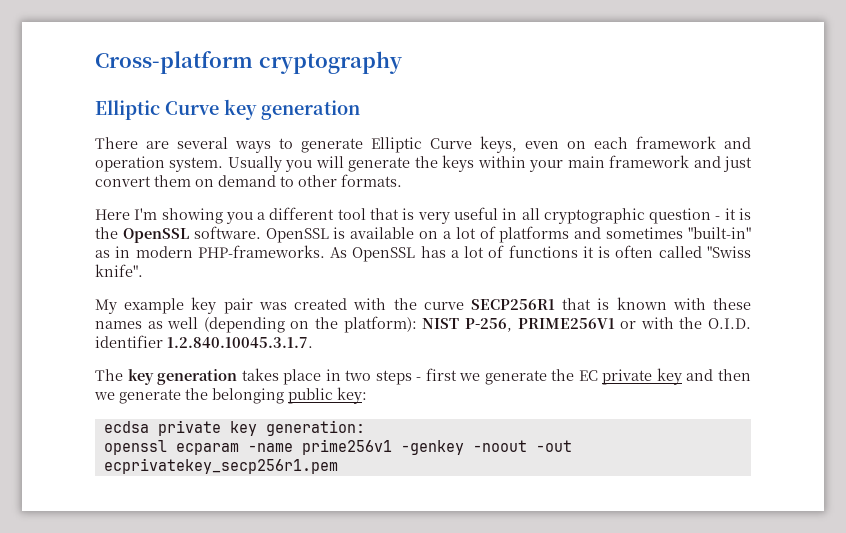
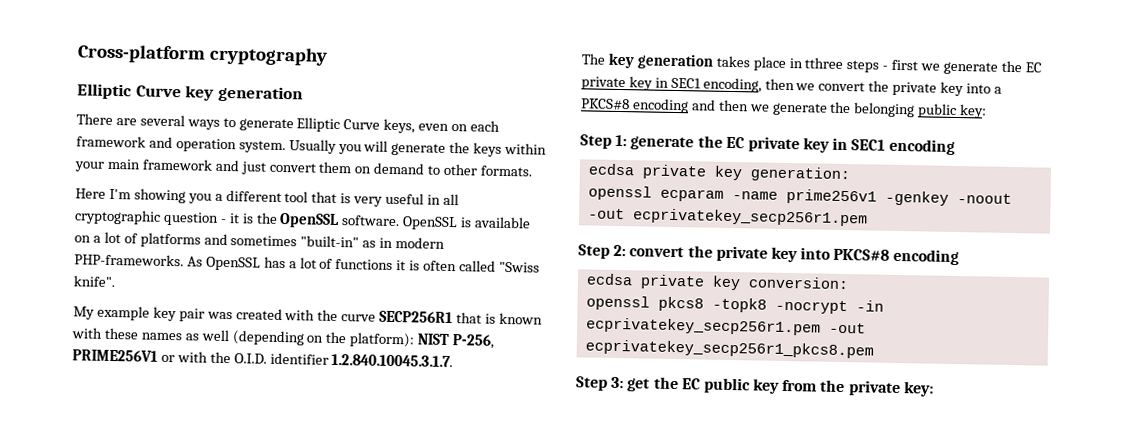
[345,370,372,381] two -> [804,57,844,69] tthree
(682, 376) none -> [654,77,1002,97] [581,98,689,114] in SEC1 encoding, then we convert the private key into a PKCS#8 encoding
(367, 395) none -> [580,134,955,155] // Step 1: generate the EC private key in SEC1 encoding
(338, 466) none -> [578,244,960,266] [585,273,849,291] [585,295,884,315] [585,317,866,336] [584,339,874,359] [576,376,934,397] // Step 2: convert the private key into PKCS#8 encoding // ecdsa private key conversion: // openssl pkcs8 -topk8 -nocrypt -in ecprivatekey_secp256r1.pem -out ecprivatekey_secp256r1_pkcs8.pem // Step 3: get the EC public key from the private key:

